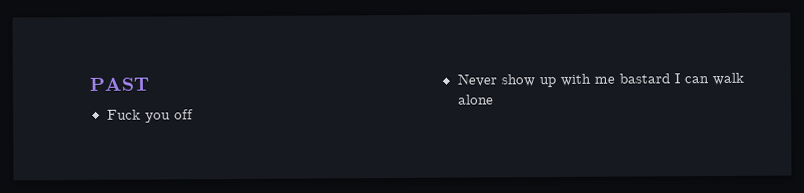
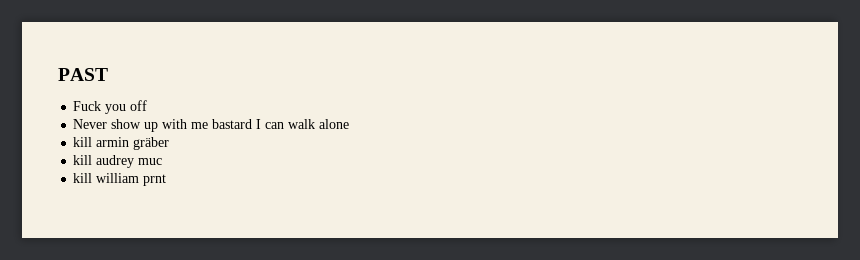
(494, 99) none -> [73,137,170,150] [73,155,163,168] [73,173,167,186] // kill armin gräber // kill audrey muc // kill william prnt

